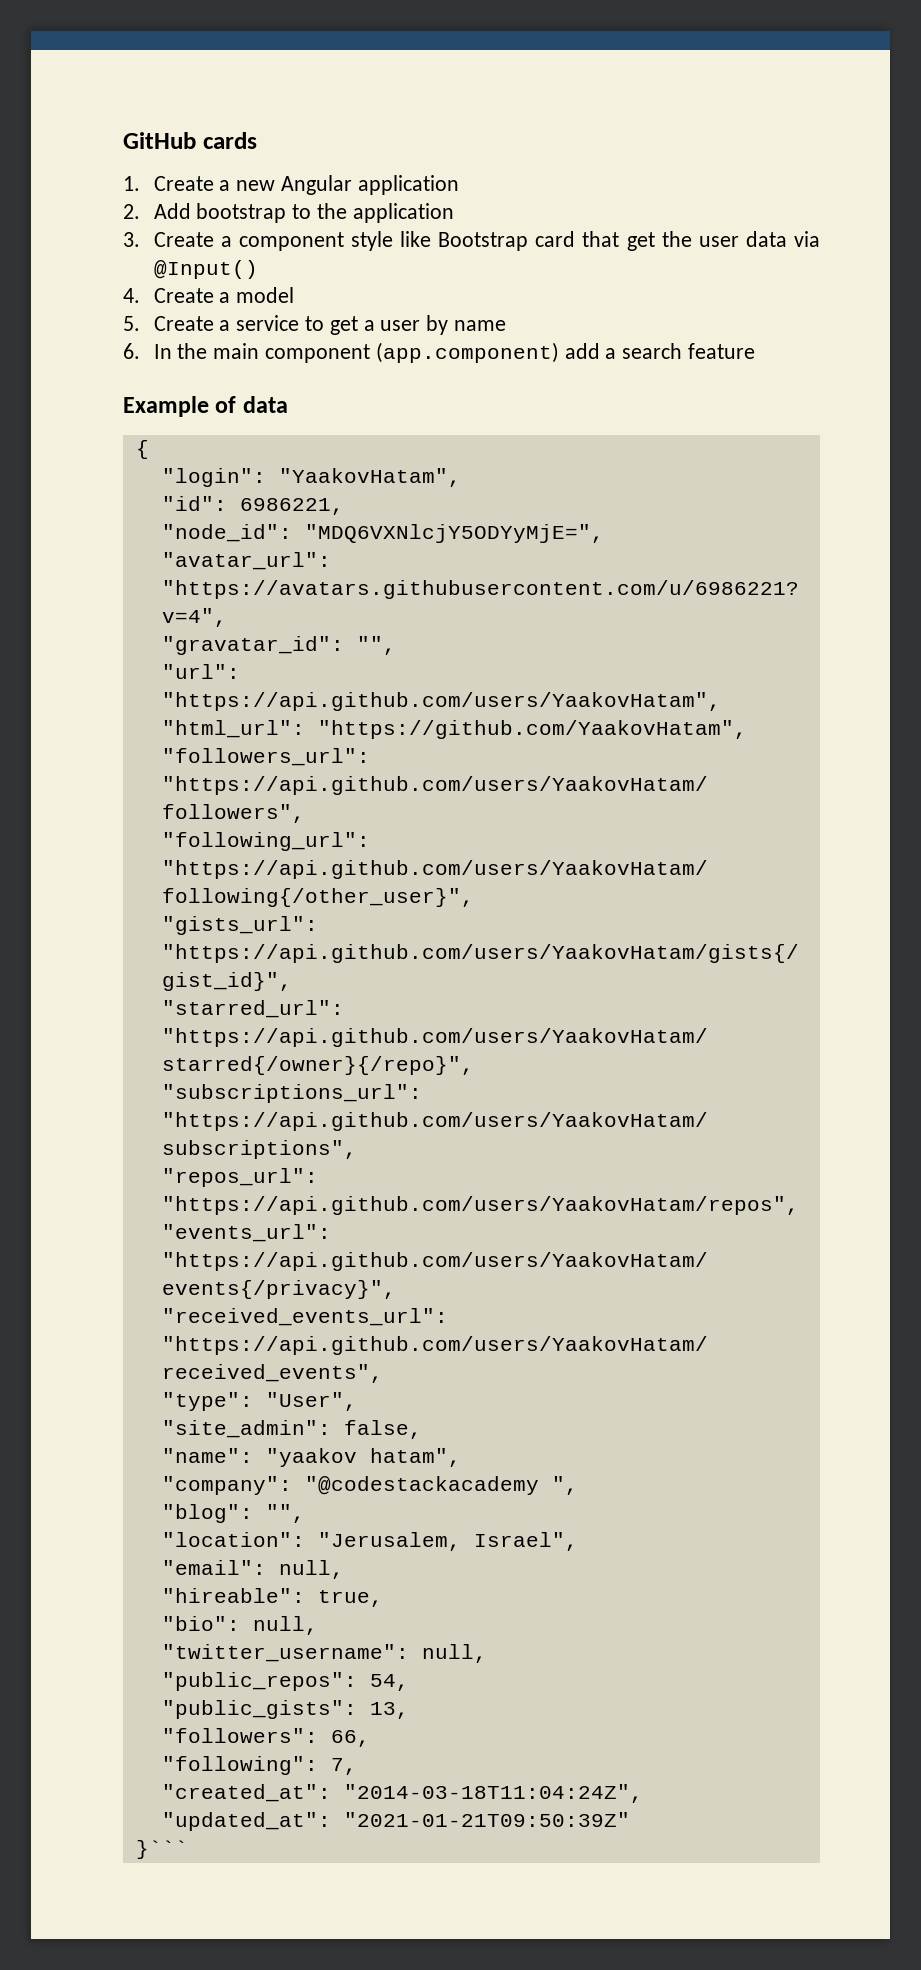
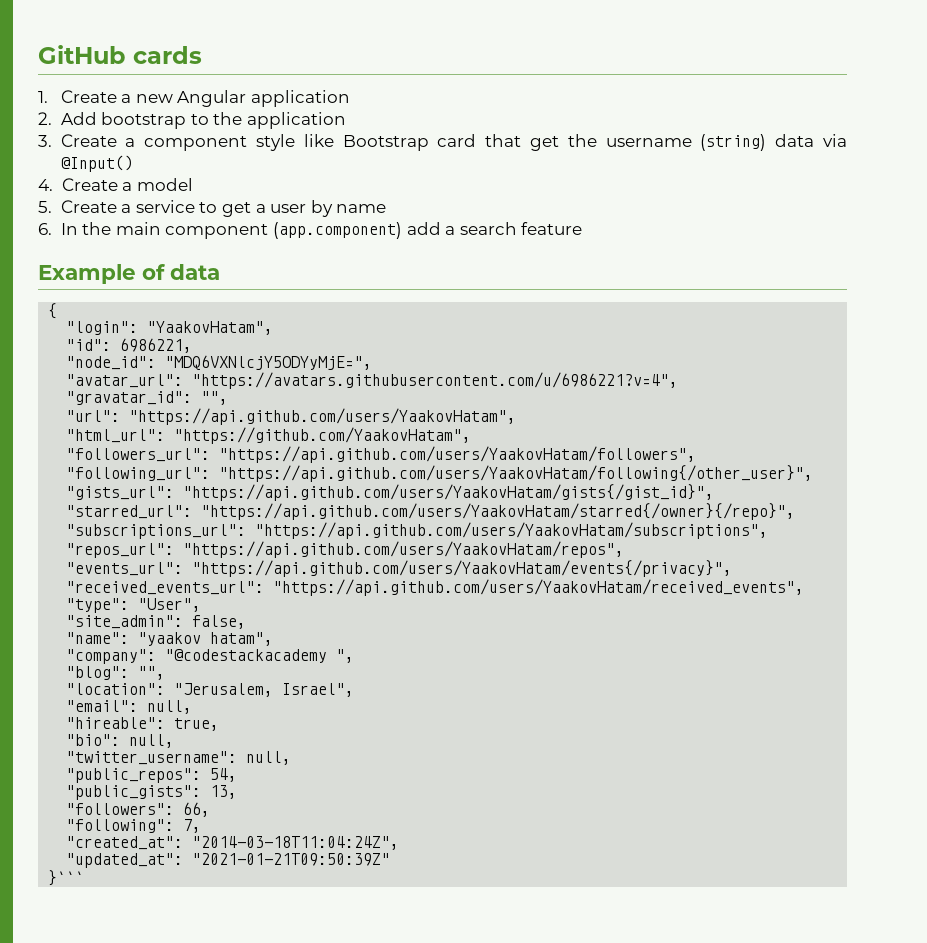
[698,236,739,247] user -> [605,134,767,151] username (string)

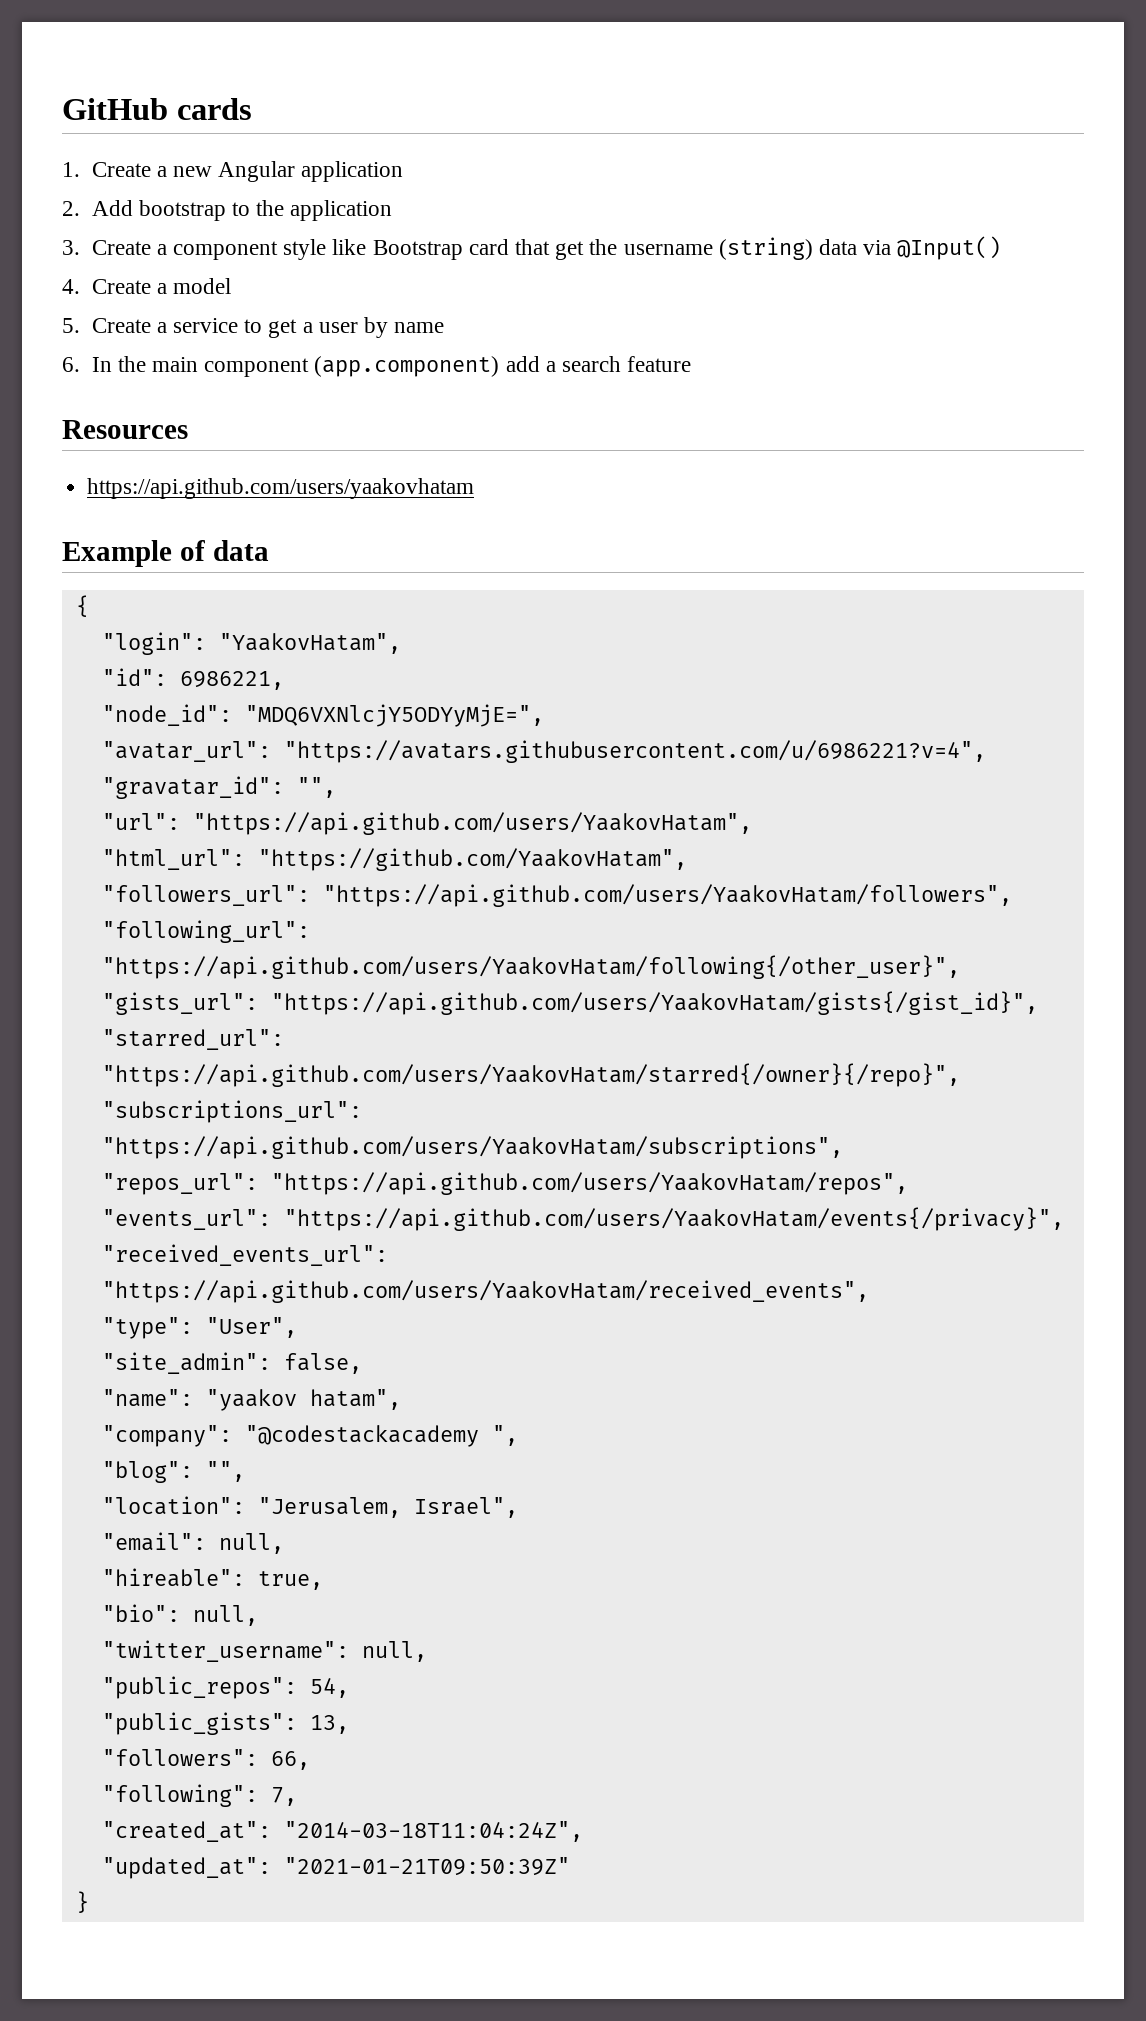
(583, 228) none -> [62,420,188,439] [87,478,475,499] // Resources // https://api.github.com/users/yaakovhatam
[48,870,85,886] }``` -> [75,1891,89,1913] }

